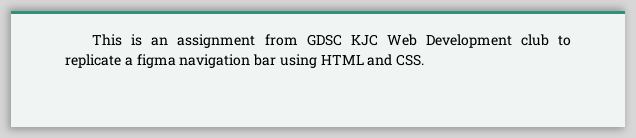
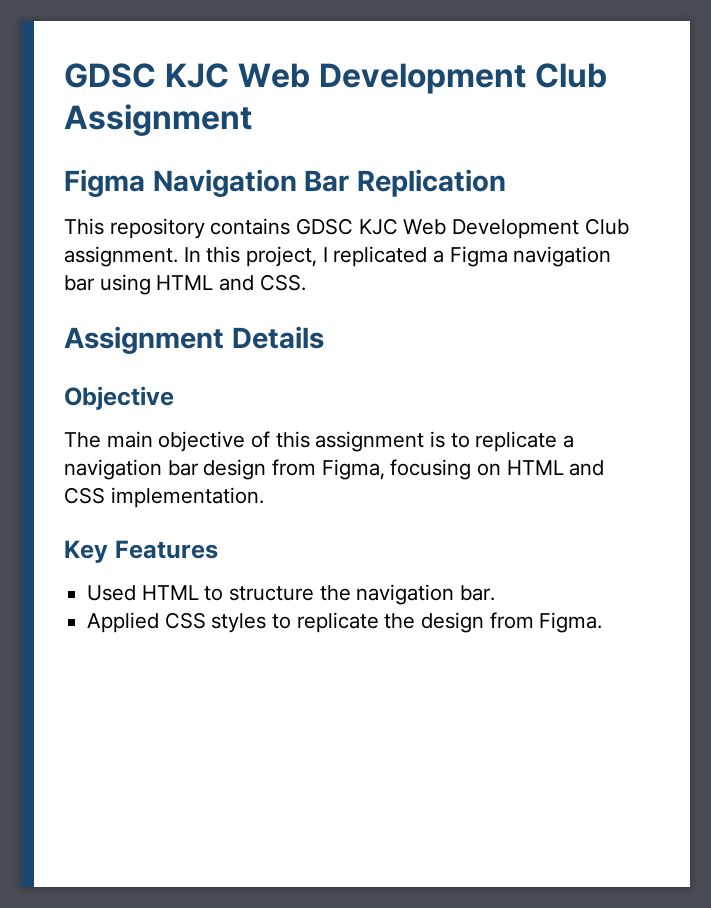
[92,34,571,48] [65,54,176,68] This is an assignment from GDSC KJC Web Development club to replicate a figma -> [64,63,607,94] [64,104,252,136] [64,169,507,197] [64,218,629,239] [64,246,508,267] GDSC KJC Web Development Club Assignment // Figma Navigation Bar Replication // This repository contains GDSC KJC Web Development Club assignment. In this project, I replicated a Figma
(425, 60) none -> [64,326,324,354] [64,386,174,410] [64,431,575,452] [64,459,605,480] [64,487,264,508] [64,540,218,563] [87,584,496,605] [87,612,603,633] // Assignment Details // Objective // The main objective of this assignment is to replicate a navigation bar design from Figma, focusing on HTML and CSS implementation. // Key Features // Used HTML to structure the navigation bar. // Applied CSS styles to replicate the design from Figma.

